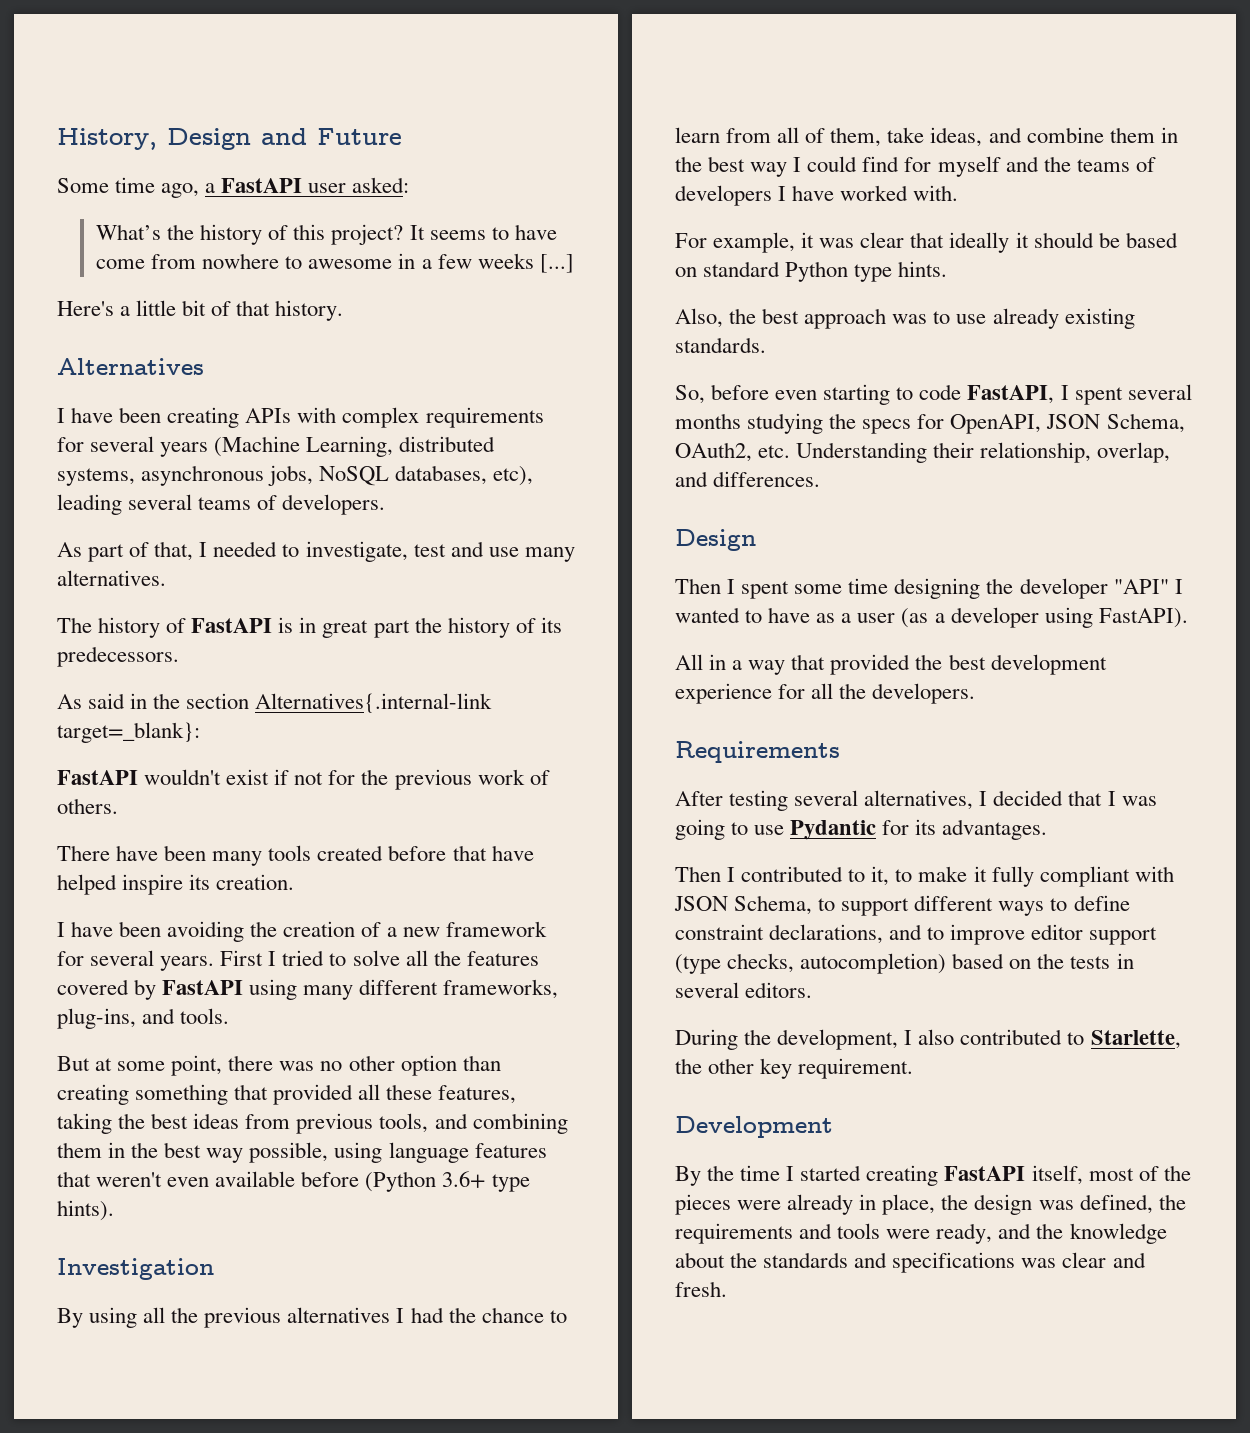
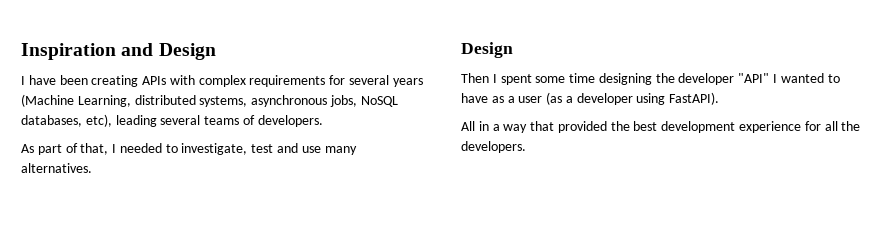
[57,128,402,150] [57,177,410,198] [96,224,557,245] [96,253,574,273] [57,300,344,321] [57,358,204,375] History, Design and Future // Some time ago, a FastAPI user asked: // What’s the history of this project? It seems to have come from nowhere to awesome in a few weeks [...] // Here's a little bit of that history. // Alternatives -> [21,43,216,60] Inspiration and Design
[57,617,562,638] [57,646,179,667] [57,693,493,713] [57,722,200,743] [57,769,550,790] [57,798,118,814] [57,845,534,866] [57,874,295,895] [57,921,547,942] [57,950,539,971] [57,979,559,1000] [57,1008,230,1029] [57,1055,501,1076] [57,1084,517,1105] [57,1113,568,1134] [57,1142,547,1163] [57,1171,530,1192] [57,1200,114,1221] [57,1258,214,1280] [57,1307,567,1328] [675,127,1178,147] [675,156,1156,177] [675,185,959,206] [675,232,1178,253] [675,261,948,282] [675,308,1135,329] [675,337,766,353] [675,384,1192,405] [675,413,1185,434] [675,442,1171,463] [675,471,821,487] // The history of FastAPI is in great part the history of its predecessors. // As said in the section Alternatives{.internal-link target=_blank}: // FastAPI wouldn't exist if not for the previous work of others. // There have been many tools created before that have helped inspire its creation. // I have been avoiding the creation of a new framework for several years. First I tried to solve all the features covered by FastAPI using many different frameworks, plug-ins, and tools. // But at some point, there was no other option than creating something that provided all these features, taking the best ideas from previous tools, and combining them in the best way possible, using language features that weren't even available before (Python 3.6+ type hints). // Investigation // By using all the previous alternatives I had the chance to learn from all of them, take ideas, and combine them in the best way I could find for myself and the teams of developers I have worked with. // For example, it was clear that ideally it should be based on standard Python type hints. // Also, the best approach was to use already existing standards. // So, before even starting to code FastAPI, I spent several months studying the specs for OpenAPI, JSON Schema, OAuth2, etc. Understanding their relationship, overlap, and differences. -> (92, 168) none
[675,741,840,763] [675,790,1157,811] [675,819,1048,840] [675,866,1174,887] [674,895,1130,916] [675,924,1158,945] [675,953,1134,974] [675,982,813,998] [675,1029,1181,1050] [675,1058,914,1079] [675,1116,833,1138] [675,1165,1191,1186] [675,1194,1186,1215] [675,1223,1167,1244] [675,1252,1146,1273] [675,1281,727,1297] // Requirements // After testing several alternatives, I decided that I was going to use Pydantic for its advantages. // Then I contributed to it, to make it fully compliant with JSON Schema, to support different ways to define constraint declarations, and to improve editor support (type checks, autocompletion) based on the tests in several editors. // During the development, I also contributed to Starlette, the other key requirement. // Development // By the time I started creating FastAPI itself, most of the pieces were already in place, the design was defined, the requirements and tools were ready, and the knowledge about the standards and specifications was clear and fresh. -> (526, 147) none

